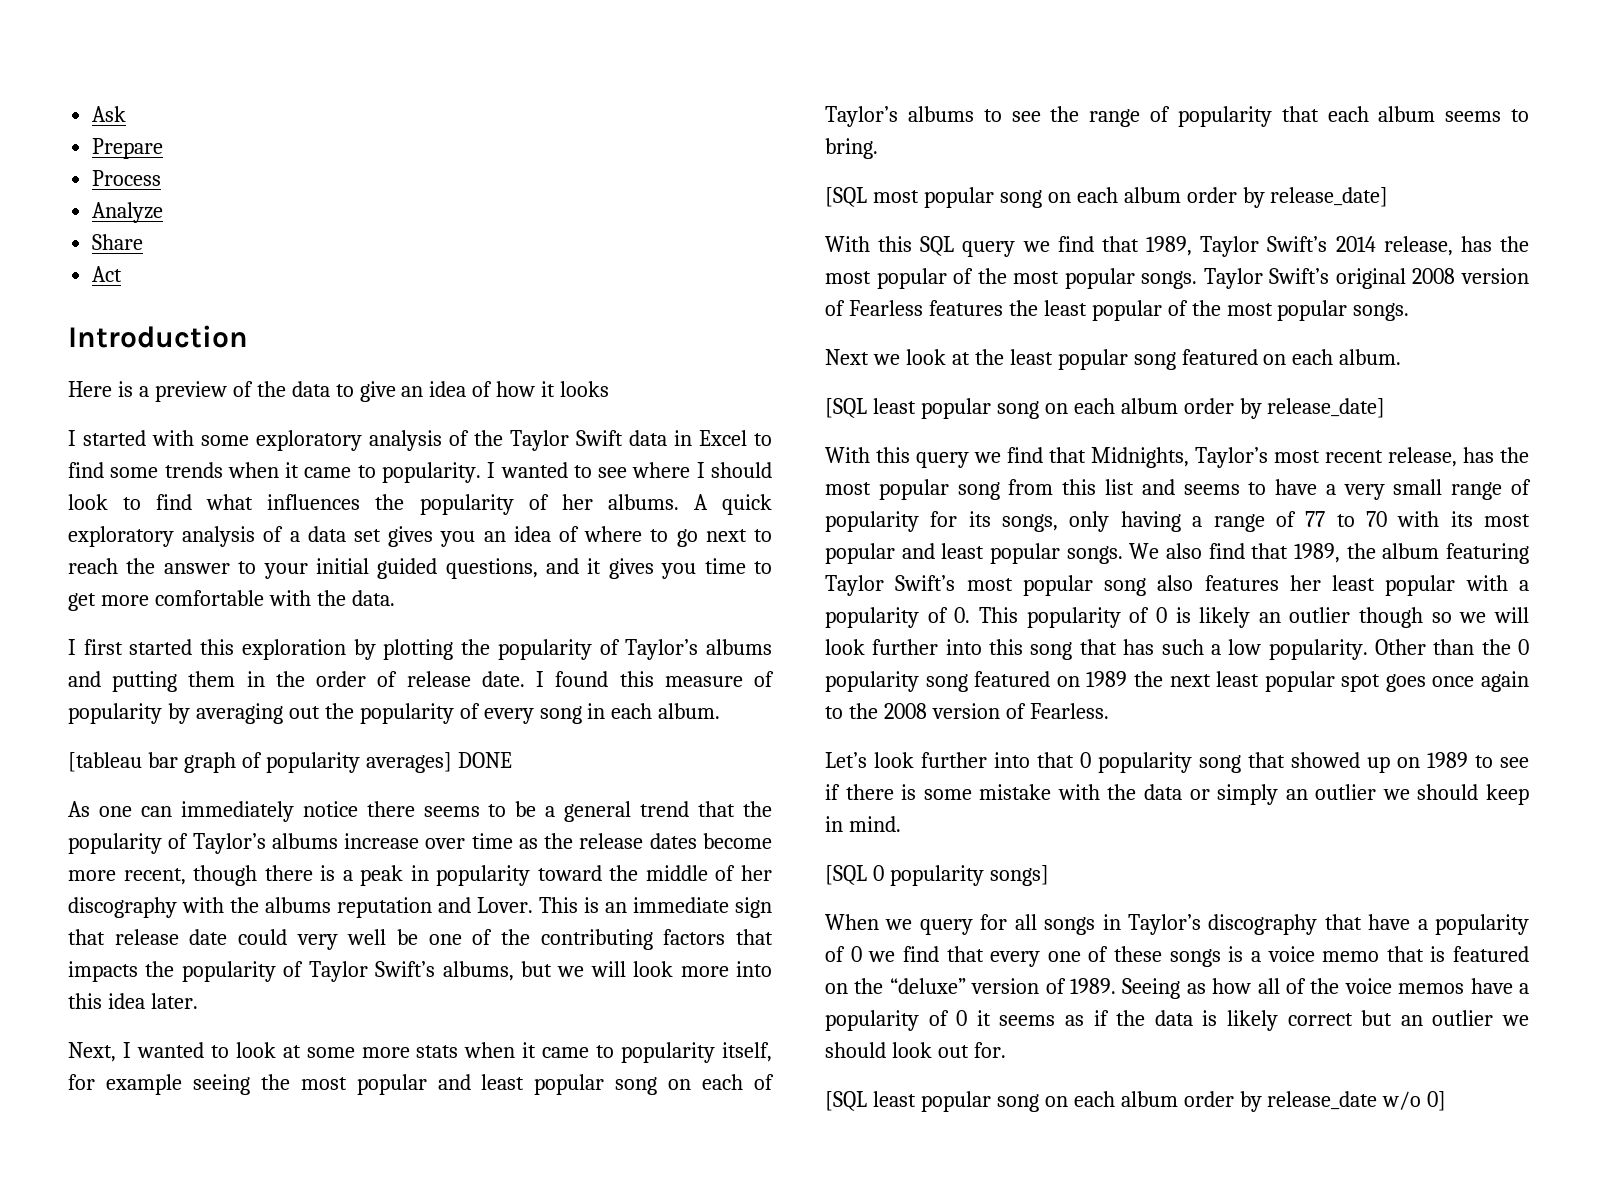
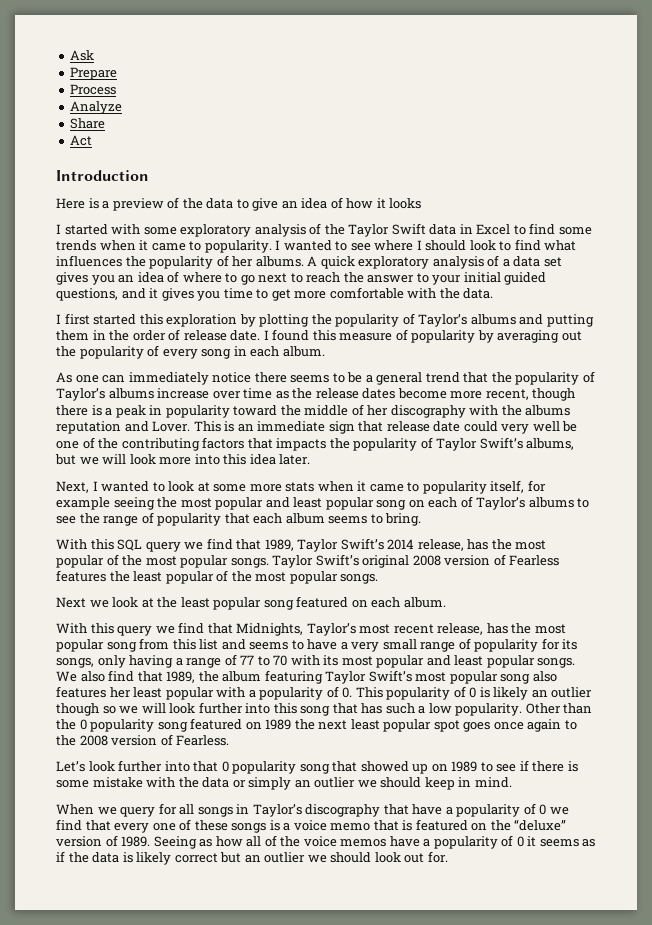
[68,752,512,773] // [tableau bar graph of popularity averages] DONE -> (325, 351) none
[825,187,1389,208] // [SQL most popular song on each album order by release_date] -> (422, 519) none
[825,398,1386,419] // [SQL least popular song on each album order by release_date] -> (446, 602) none
[825,865,1049,886] // [SQL 0 popularity songs] -> (512, 782) none
[825,1091,1447,1112] // [SQL least popular song on each album order by release_date w/o 0] -> (448, 857) none

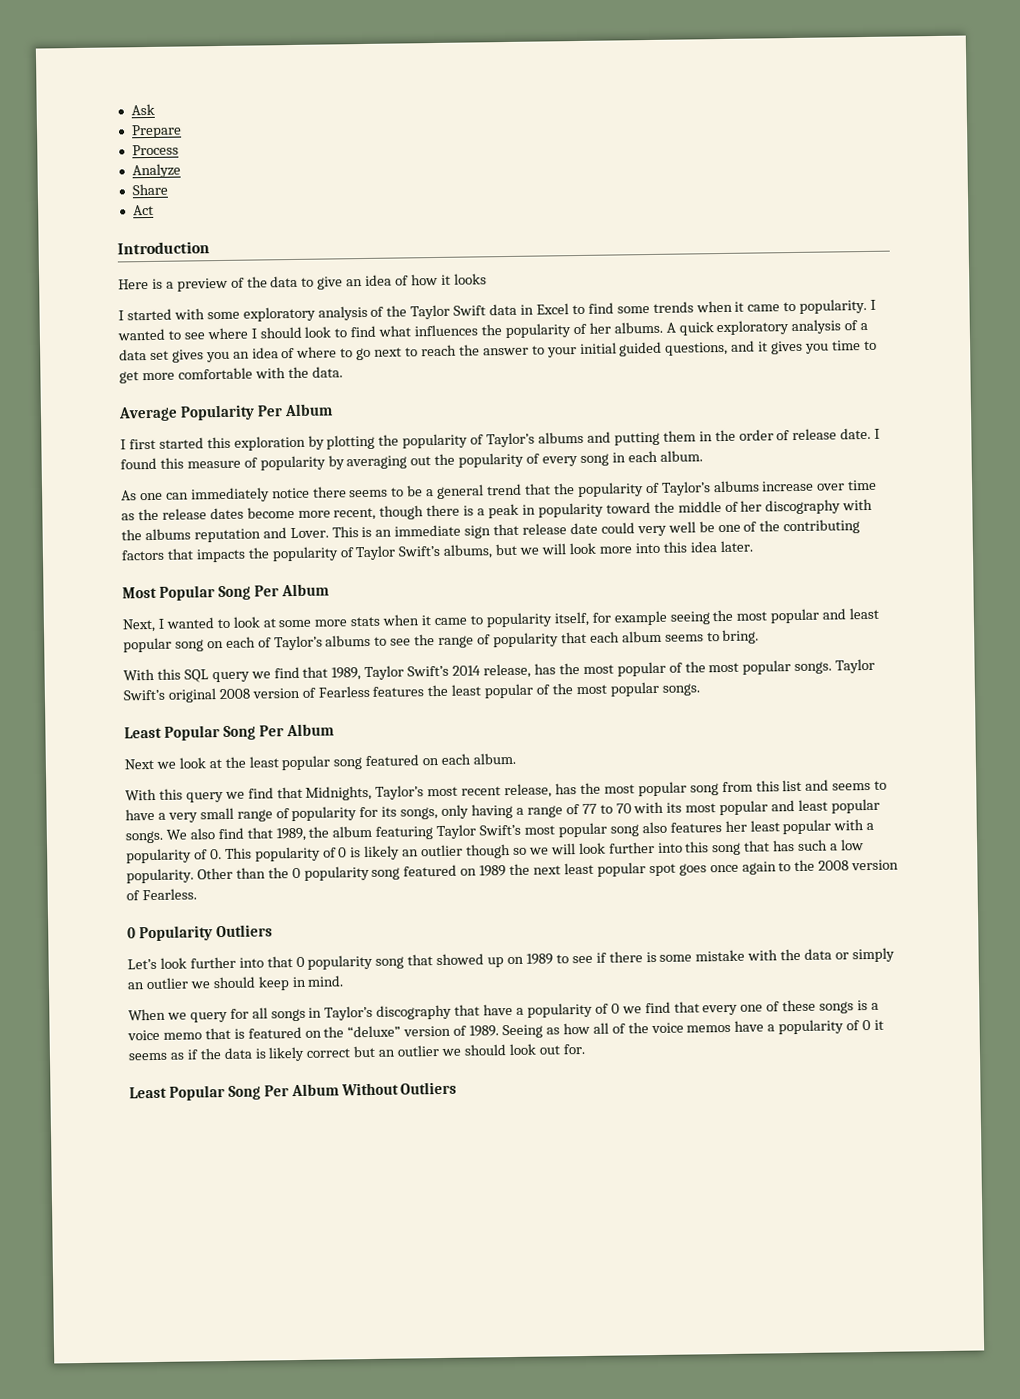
(494, 293) none -> [118,403,334,422] // Average Popularity Per Album
(311, 459) none -> [122,583,330,601] // Most Popular Song Per Album
(379, 579) none -> [124,723,335,741] // Least Popular Song Per Album
(230, 740) none -> [127,924,273,942] // 0 Popularity Outliers
(448, 857) none -> [129,1081,458,1101] // Least Popular Song Per Album Without Outliers

